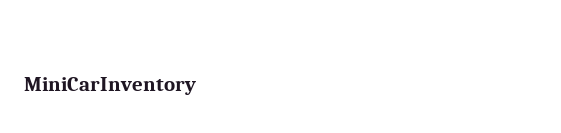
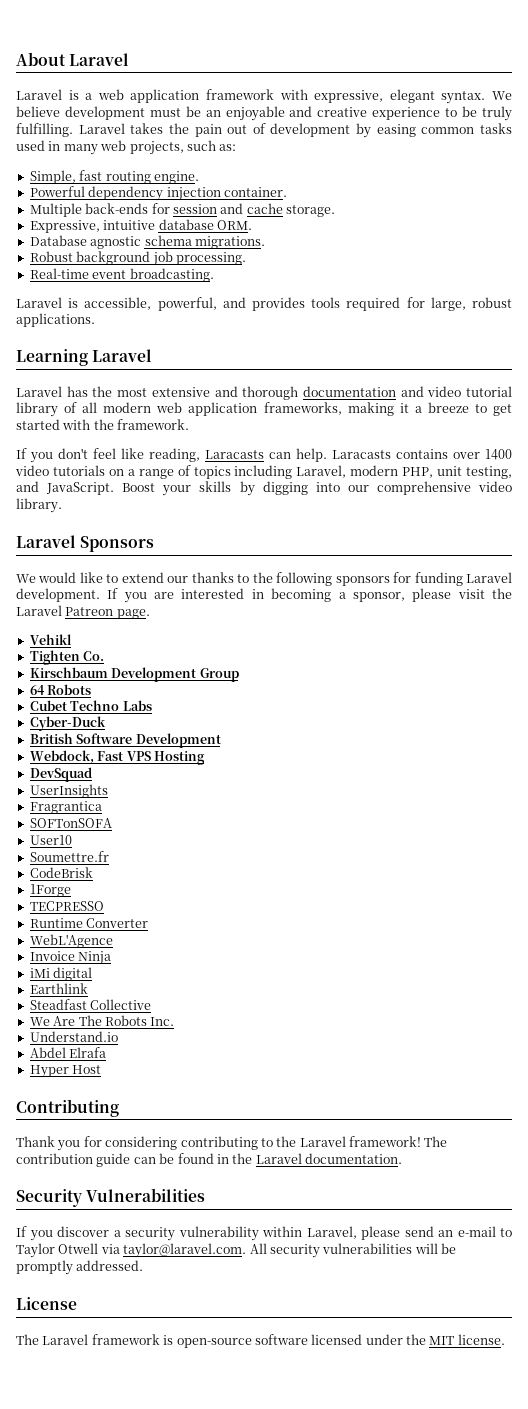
[24,77,196,95] MiniCarInventory -> [16,52,130,66] [16,89,513,104] [16,106,513,121] [16,123,512,138] [16,140,237,155] [29,170,199,184] [29,186,287,201] [29,203,335,217] [29,219,252,233] [29,235,265,249] [29,251,246,266] [29,268,214,282] [16,297,512,311] [16,313,95,327] [16,349,153,366] [16,386,512,400] [16,402,512,417] [16,419,190,430] [16,448,512,463] [15,465,512,479] [16,481,512,496] [16,498,62,513] [16,535,155,552] [16,572,512,586] [16,588,513,603] [16,605,150,619] [29,634,72,645] [29,650,105,665] [29,667,239,682] [29,684,92,695] [29,700,152,711] [29,716,106,731] [29,733,221,748] [29,750,205,765] [29,767,92,782] [29,784,108,798] [29,801,102,814] [29,818,112,828] [29,835,72,845] [29,851,109,862] [29,867,93,878] [29,884,71,897] [29,901,104,911] [29,918,149,928] [29,934,113,948] [29,951,112,965] [29,967,93,981] [29,983,88,994] [29,999,152,1010] [29,1015,175,1026] [29,1031,118,1042] [29,1047,107,1058] [29,1065,102,1078] [16,1099,119,1117] [16,1136,448,1151] [16,1153,402,1167] [16,1188,206,1207] [16,1226,512,1241] [16,1243,456,1258] [16,1260,144,1275] [16,1297,77,1310] [16,1334,505,1348] About Laravel // Laravel is a web application framework with expressive, elegant syntax. We believe development must be an enjoyable and creative experience to be truly fulfilling. Laravel takes the pain out of development by easing common tasks used in many web projects, such as: // Simple, fast routing engine. // Powerful dependency injection container. // Multiple back-ends for session and cache storage. // Expressive, intuitive database ORM. // Database agnostic schema migrations. // Robust background job processing. // Real-time event broadcasting. // Laravel is accessible, powerful, and provides tools required for large, robust applications. // Learning Laravel // Laravel has the most extensive and thorough documentation and video tutorial library of all modern web application frameworks, making it a breeze to get started with the framework. // If you don't feel like reading, Laracasts can help. Laracasts contains over 1400 video tutorials on a range of topics including Laravel, modern PHP, unit testing, and JavaScript. Boost your skills by digging into our comprehensive video library. // Laravel Sponsors // We would like to extend our thanks to the following sponsors for funding Laravel development. If you are interested in becoming a sponsor, please visit the Laravel Patreon page. // Vehikl // Tighten Co. // Kirschbaum Development Group // 64 Robots // Cubet Techno Labs // Cyber-Duck // British Software Development // Webdock, Fast VPS Hosting // DevSquad // UserInsights // Fragrantica // SOFTonSOFA // User10 // Soumettre.fr // CodeBrisk // 1Forge // TECPRESSO // Runtime Converter // WebL'Agence // Invoice Ninja // iMi digital // Earthlink // Steadfast Collective // We Are The Robots Inc. // Understand.io // Abdel Elrafa // Hyper Host // Contributing // Thank you for considering contributing to the Laravel framework! The contribution guide can be found in the Laravel documentation. // Security Vulnerabilities // If you discover a security vulnerability within Laravel, please send an e-mail to Taylor Otwell via taylor@laravel.com. All security vulnerabilities will be promptly addressed. // License // The Laravel framework is open-source software licensed under the MIT license.

